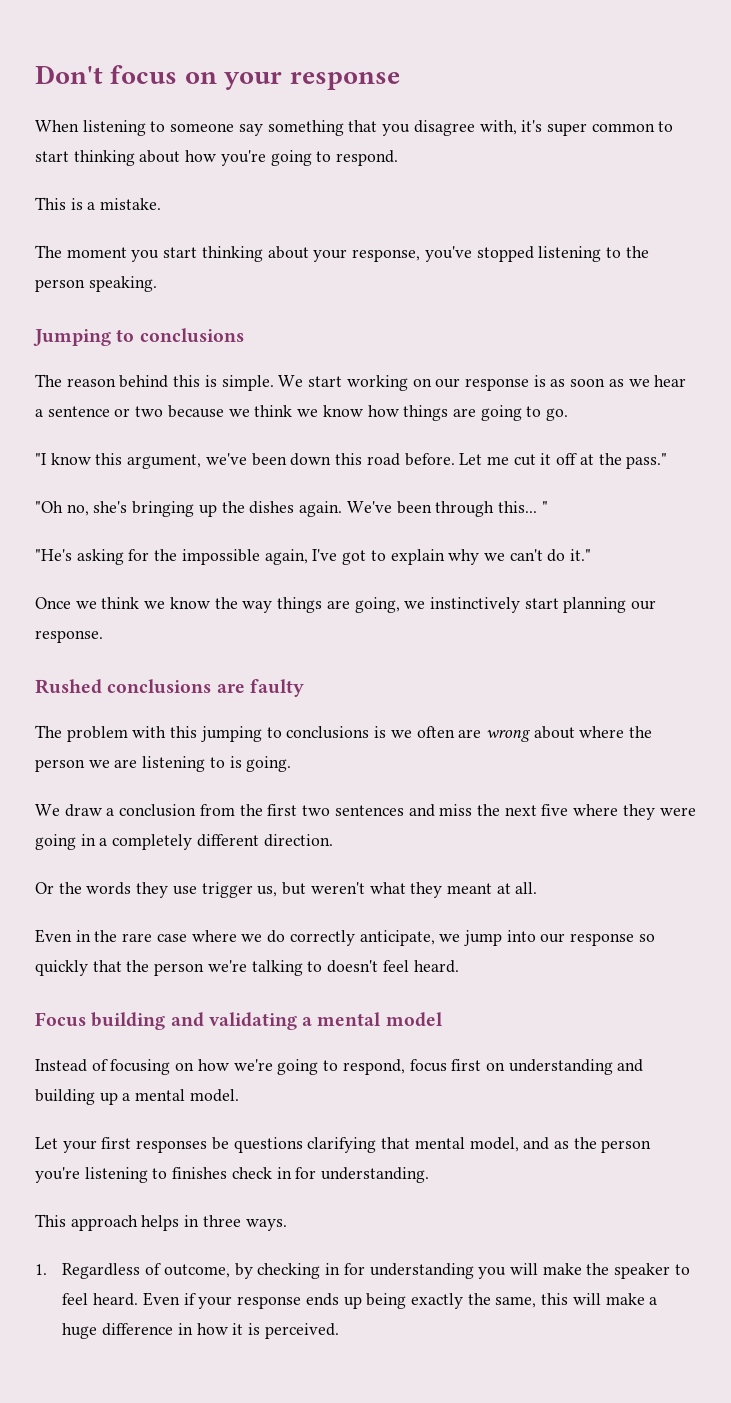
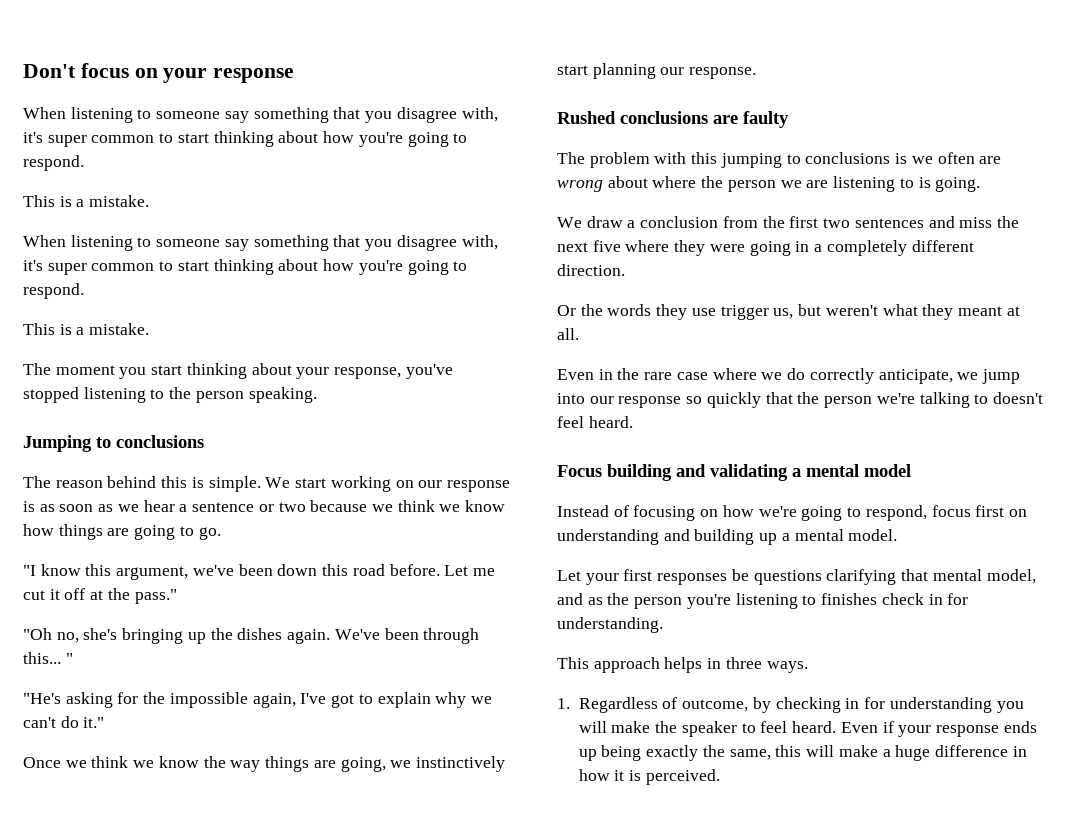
(162, 204) none -> [23,235,498,251] [23,259,468,275] [23,283,84,299] [23,323,150,335] // When listening to someone say something that you disagree with, it's super common to start thinking about how you're going to respond. // This is a mistake.

